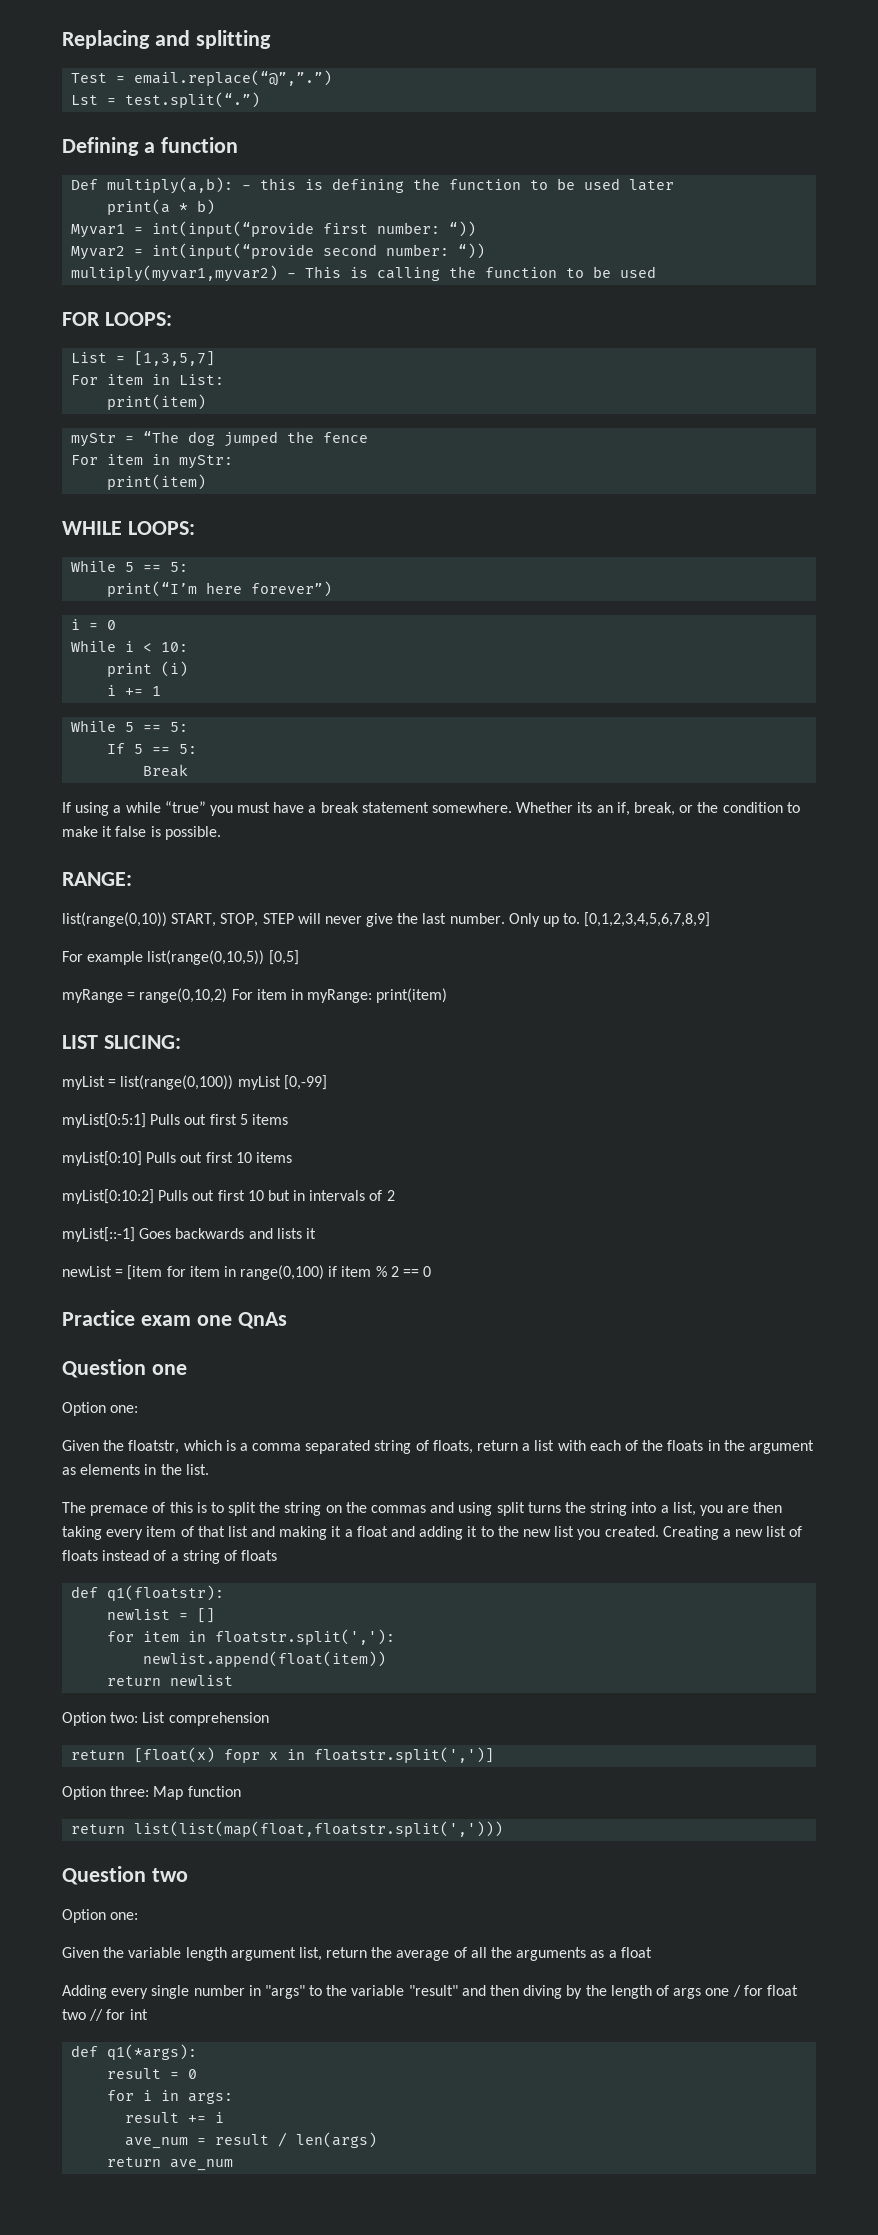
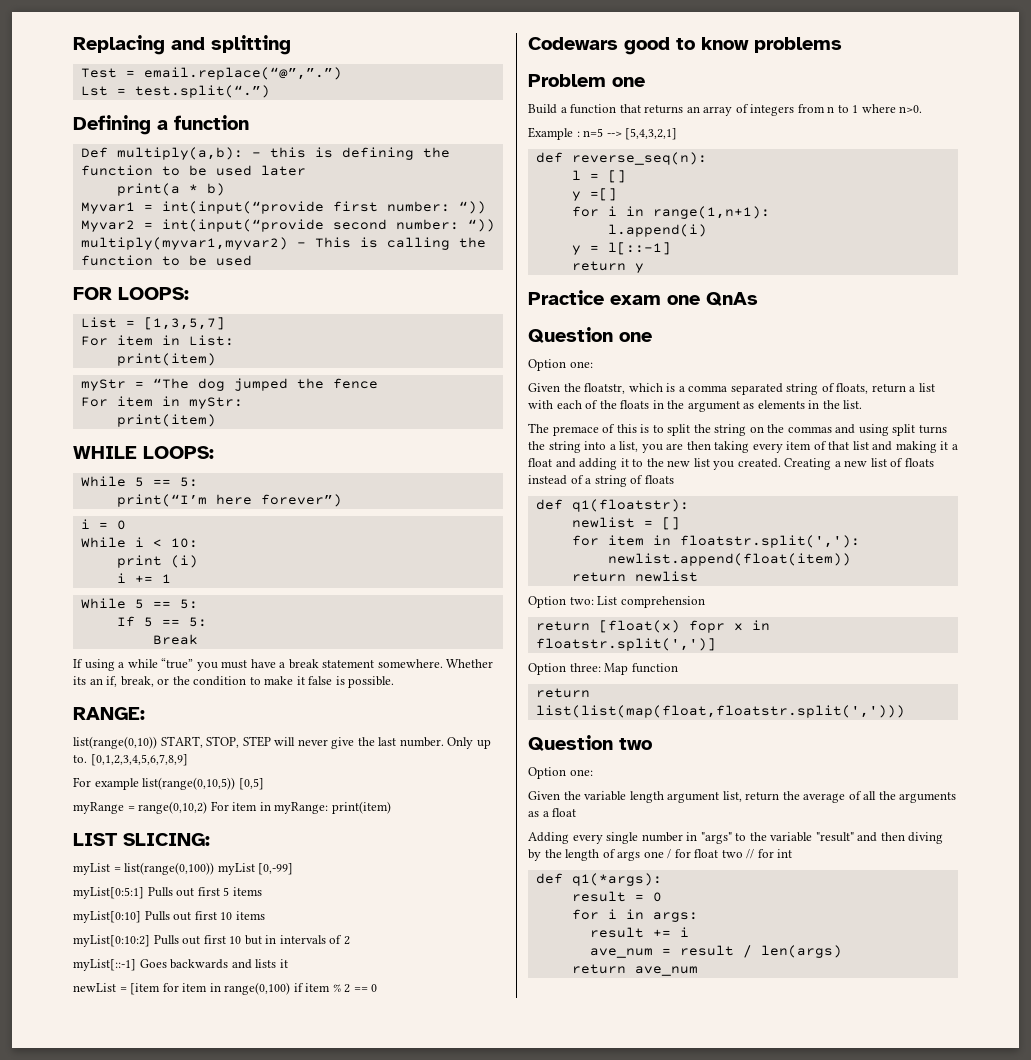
(432, 1271) none -> [528,37,842,55] [528,74,645,87] [528,104,923,116] [528,127,678,140] [535,152,707,165] [571,170,626,183] [571,188,617,201] [571,206,770,219] [607,224,707,237] [571,242,671,255] [571,261,644,273] // Codewars good to know problems // Problem one // Build a function that returns an array of integers from n to 1 where n>0. // Example : n=5 --> [5,4,3,2,1] // def reverse_seq(n): // l = [] // y =[] // for i in range(1,n+1): // l.append(i) // y = l[::-1] // return y

